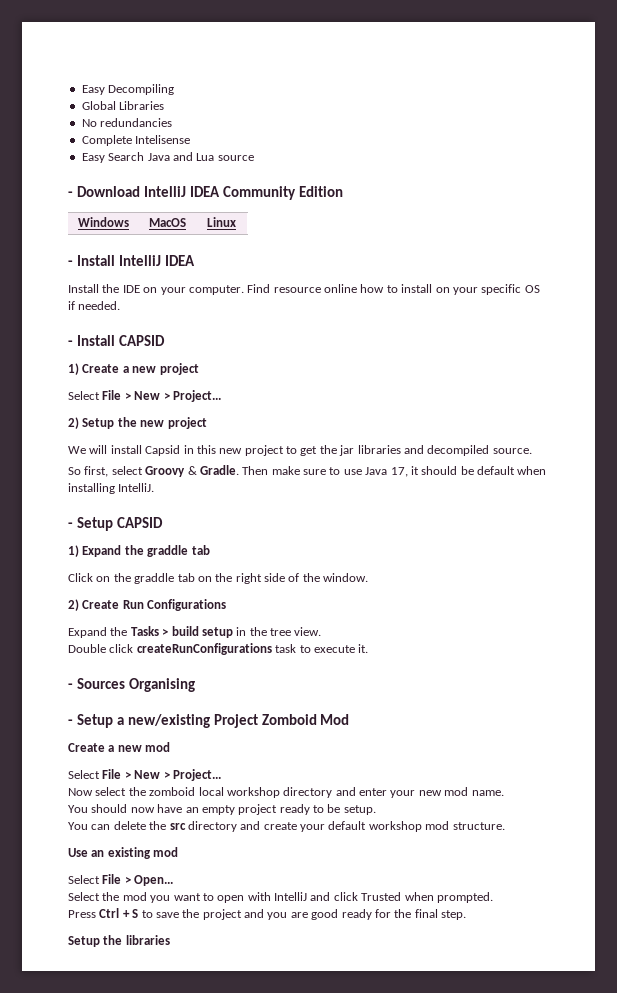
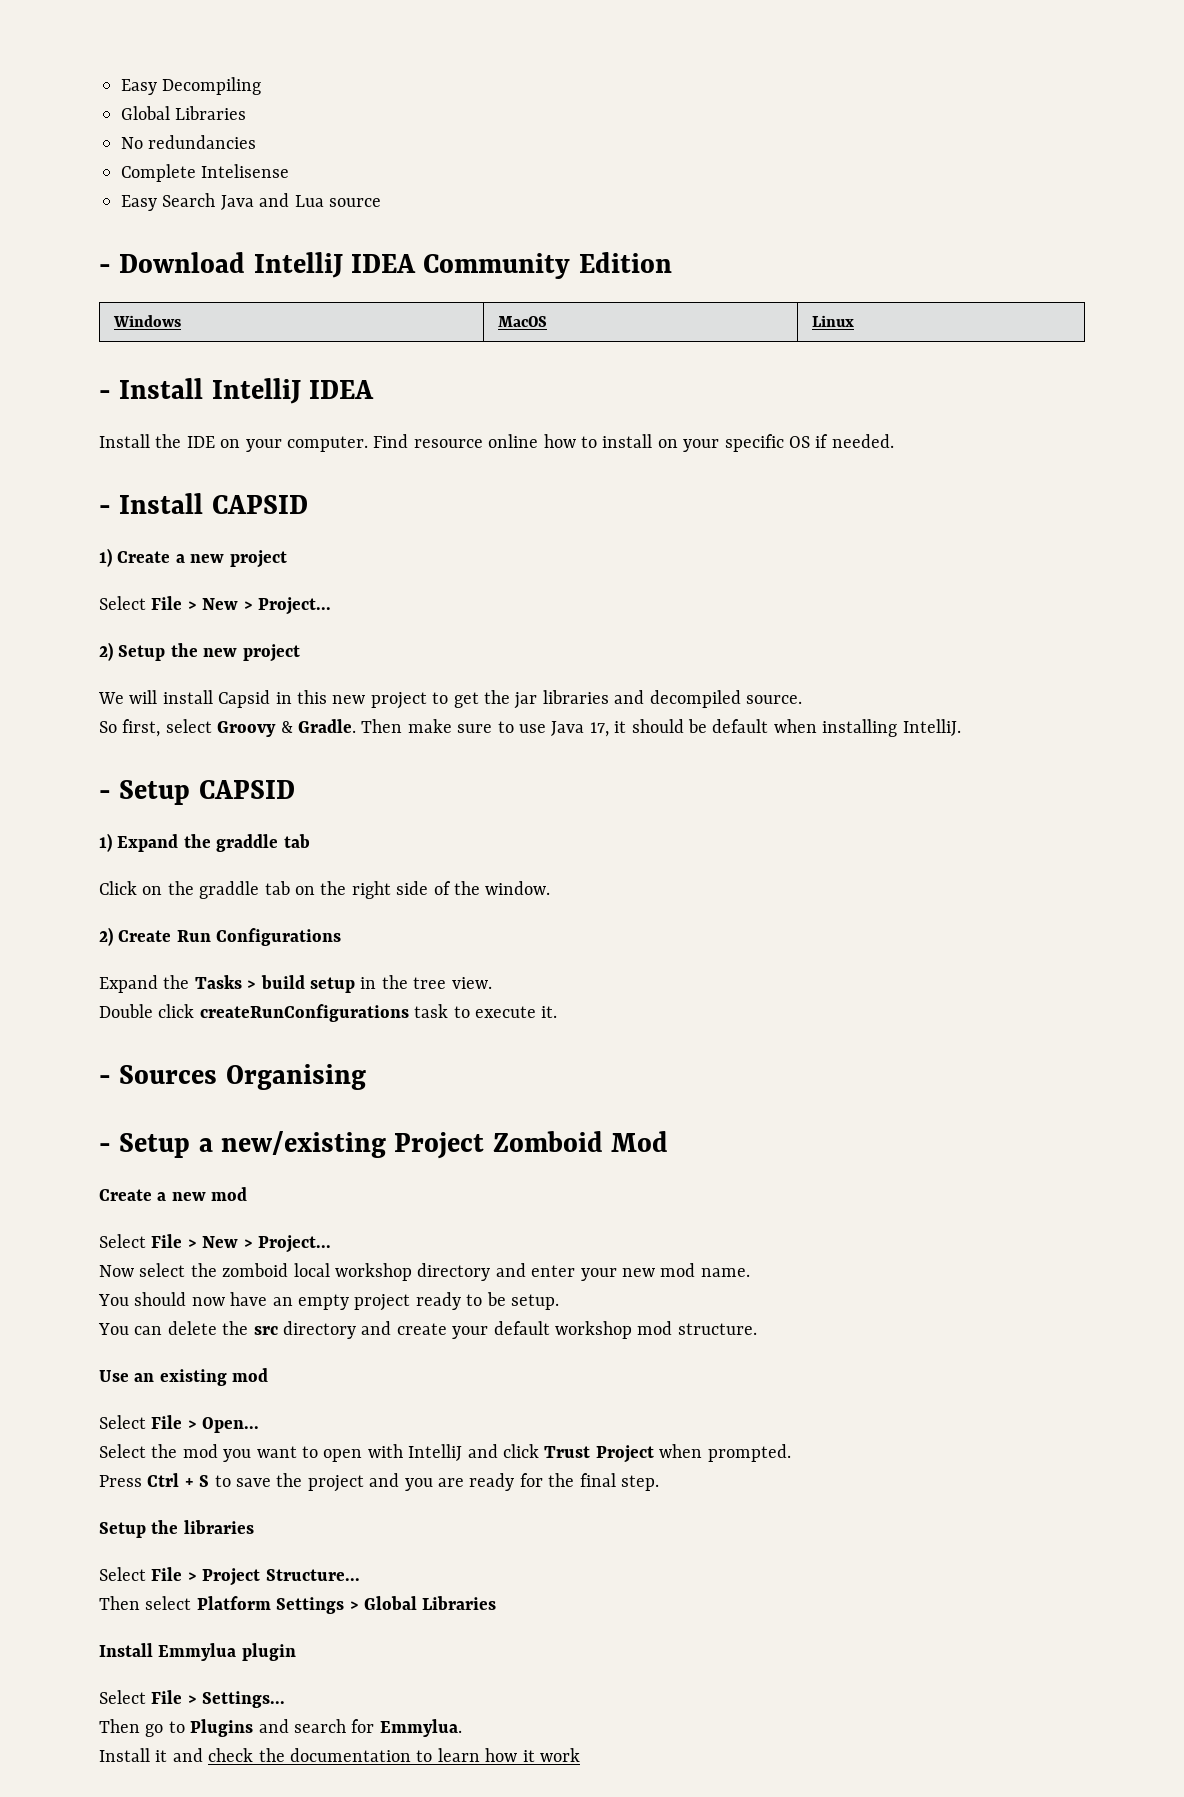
[361,892,402,901] Trusted -> [544,1445,654,1463] Trust Project
[311,909,339,920] good -> (464, 1482) none
(170, 940) none -> [99,1567,360,1586] [99,1596,497,1614] [99,1643,296,1661] [99,1690,286,1708] [99,1719,462,1737] [99,1748,580,1762] // Select File > Project Structure... // Then select Platform Settings > Global Libraries // Install Emmylua plugin // Select File > Settings... // Then go to Plugins and search for Emmylua. // Install it and check the documentation to learn how it work

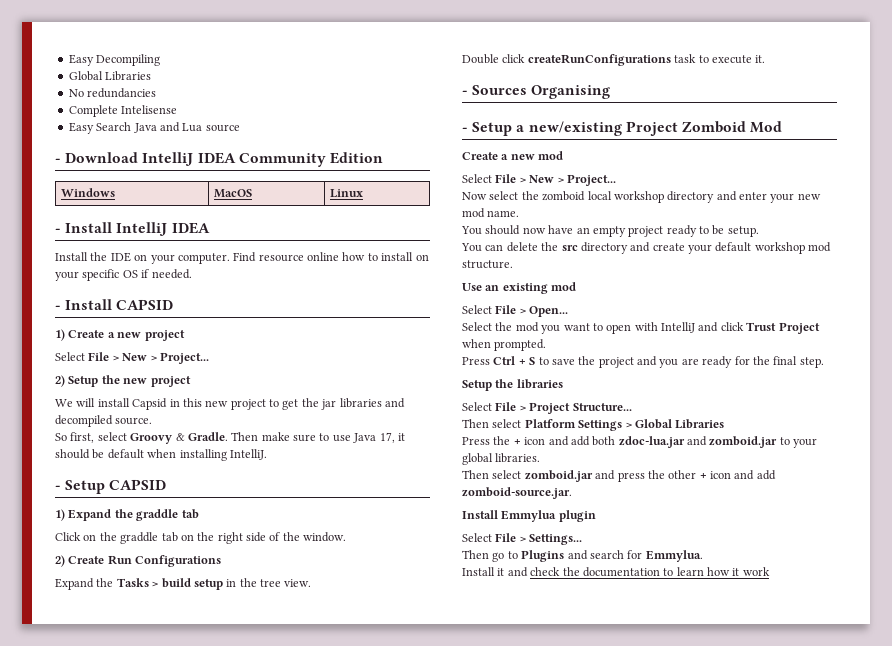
(497, 1603) none -> [462,436,818,448] [462,453,541,465] [462,470,776,482] [462,487,572,499] // Press the + icon and add both zdoc-lua.jar and zomboid.jar to your global libraries. // Then select zomboid.jar and press the other + icon and add zomboid-source.jar.

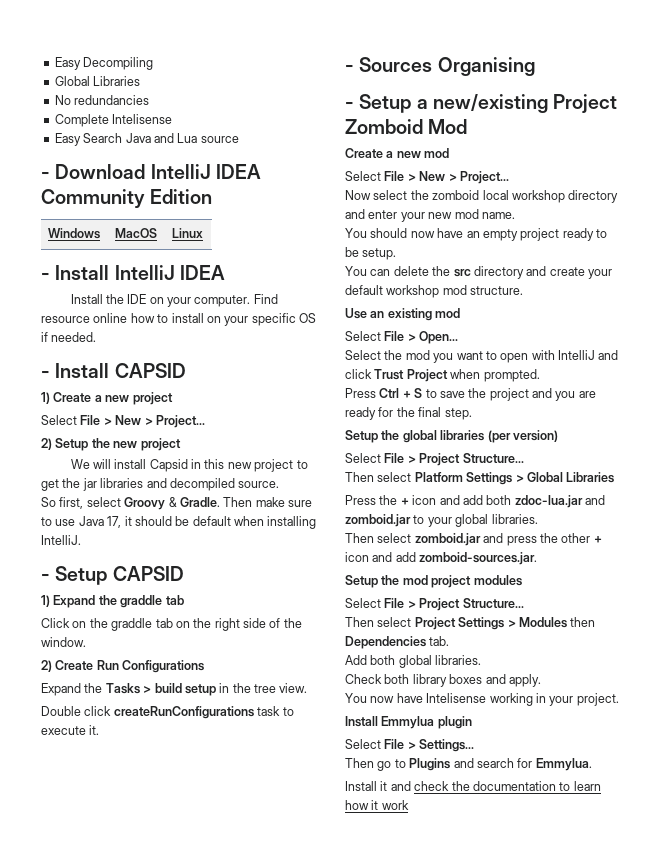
[516,379,563,389] libraries -> [402,430,558,443] global libraries (per version)
[462,487,572,499] zomboid-source.jar. -> [419,552,538,565] [345,575,522,588] [345,598,524,611] [345,617,596,630] [345,636,450,649] [345,655,482,668] [345,674,541,687] [345,693,619,706] zomboid-sources.jar. // Setup the mod project modules // Select File > Project Structure... // Then select Project Settings > Modules then Dependencies tab. // Add both global libraries. // Check both library boxes and apply. // You now have Intelisense working in your project.

